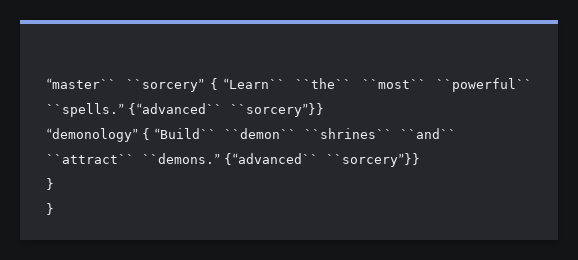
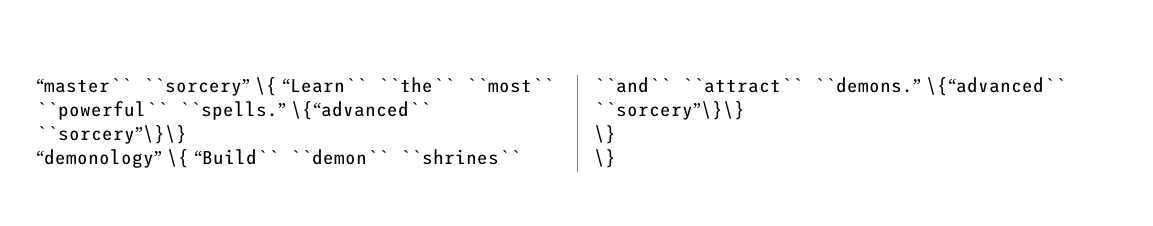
[209,78,218,90] { -> [255,77,277,96] \{
[127,103,324,117] {“advanced`` ``sorcery”}} -> [291,101,431,120] [36,125,187,144] \{“advanced`` ``sorcery”\}\}
[141,128,150,140] { -> [167,149,189,168] \{
[223,153,420,167] [46,178,54,190] [46,203,54,215] {“advanced`` ``sorcery”}} // } // } -> [926,77,1066,96] [594,101,745,120] [594,125,616,144] [594,149,616,168] \{“advanced`` ``sorcery”\}\} // \} // \}

